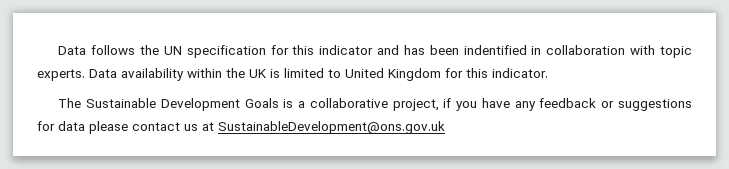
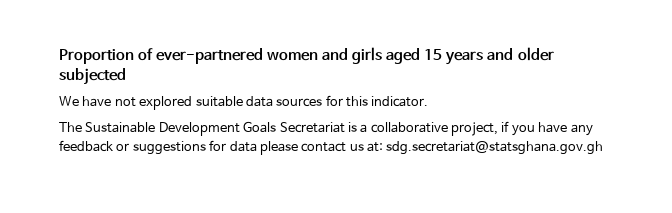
[58,45,692,58] [37,68,441,81] Data follows the UN specification for this indicator and has been indentified in collaboration with topic experts. Data availability within the UK is limited to United Kingdom -> [59,47,554,65] [59,68,126,85] [59,96,323,110] Proportion of ever-partnered women and girls aged 15 years and older subjected // We have not explored suitable data sources
(279, 103) none -> [279,122,345,133] Secretariat
[202,121,445,134] at SustainableDevelopment@ons.gov.uk -> [367,141,604,155] at: sdg.secretariat@statsghana.gov.gh

